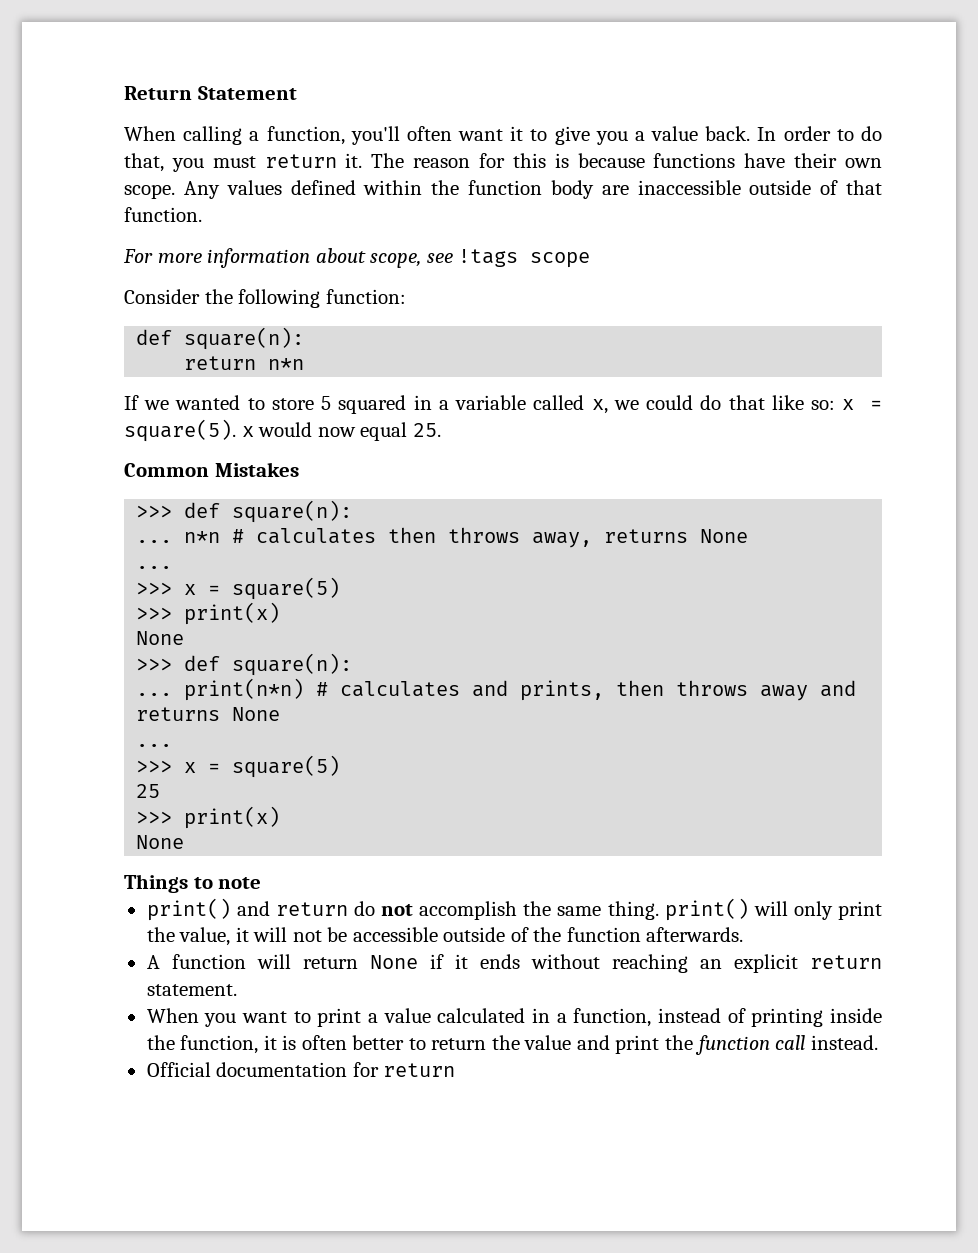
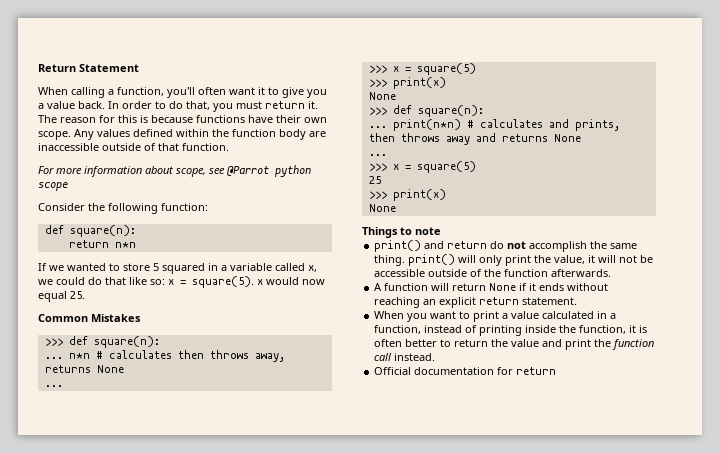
[458,249,519,267] !tags -> [227,165,311,177] @Parrot python

